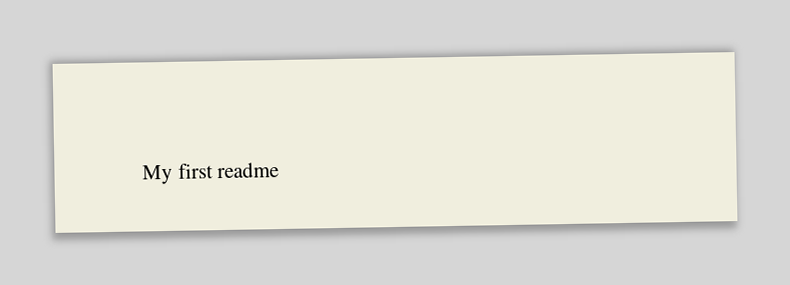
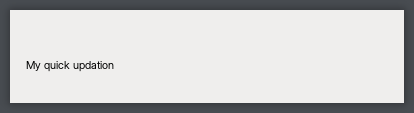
[177,162,280,179] first readme -> [44,61,114,72] quick updation

